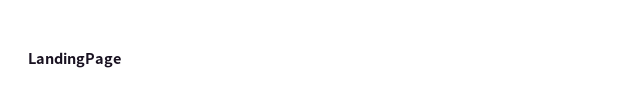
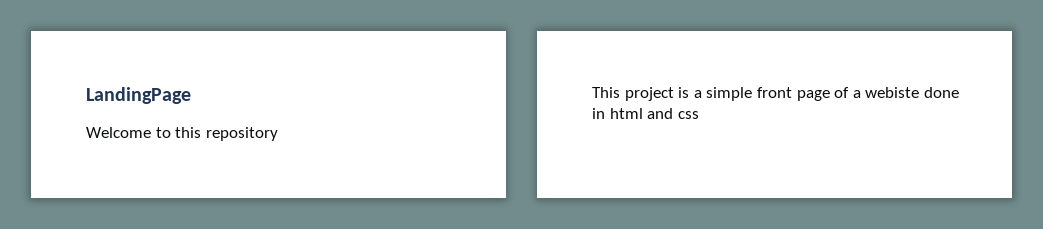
(121, 60) none -> [86,127,278,141] [592,87,959,101] [592,108,699,119] // Welcome to this repository // This project is a simple front page of a webiste done in html and css

